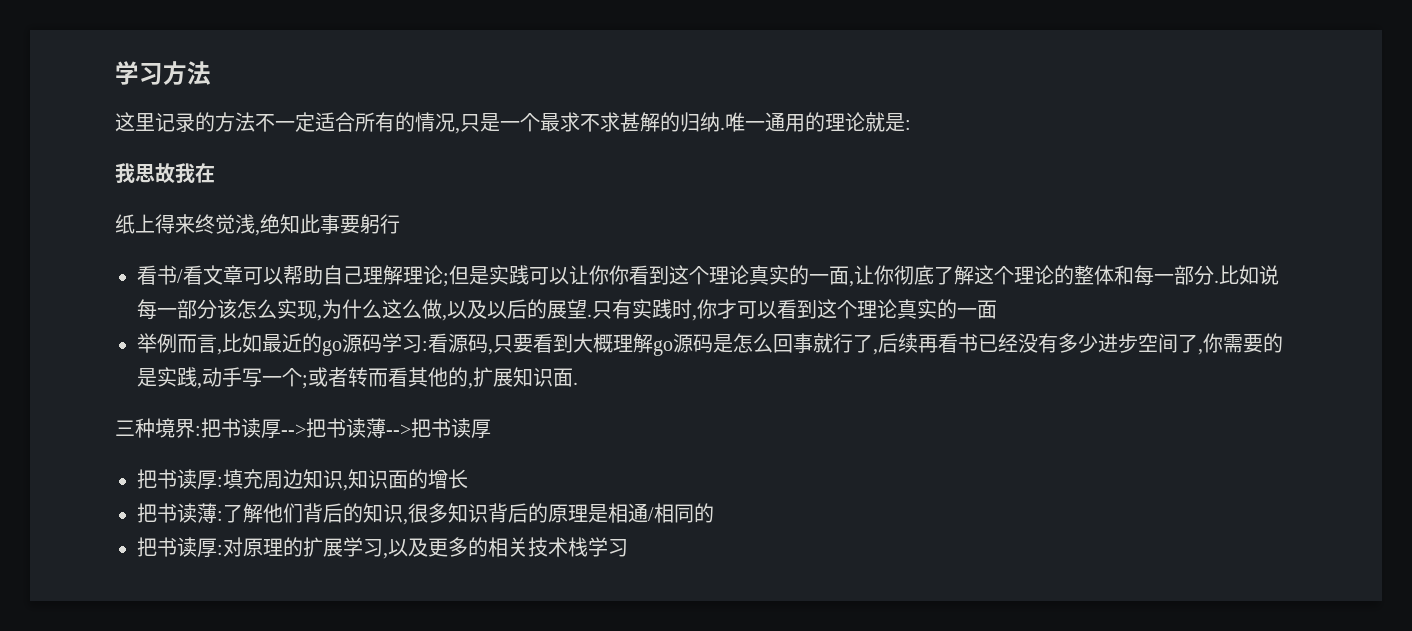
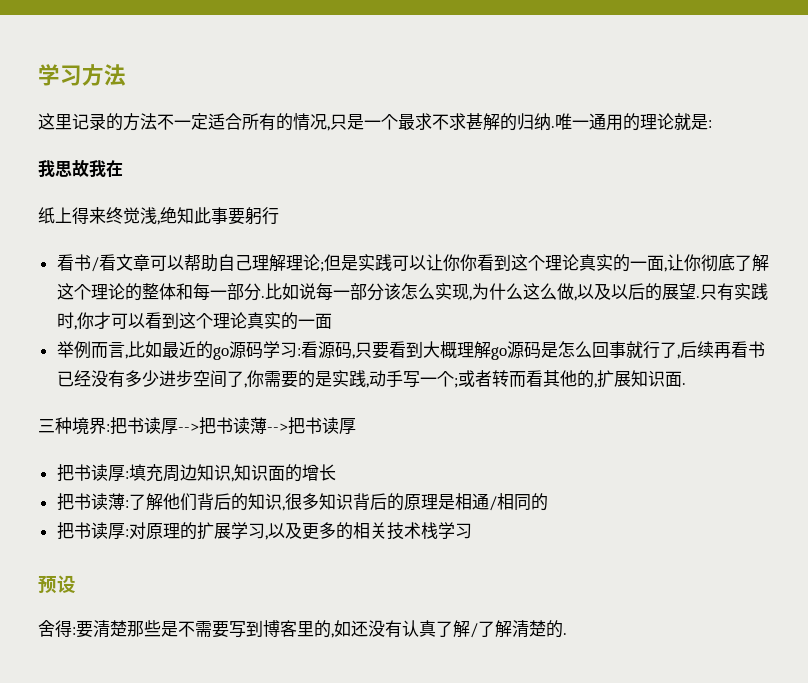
(628, 548) none -> [38,575,76,594] [38,620,567,638] // 预设 // 舍得:要清楚那些是不需要写到博客里的,如还没有认真了解/了解清楚的.

